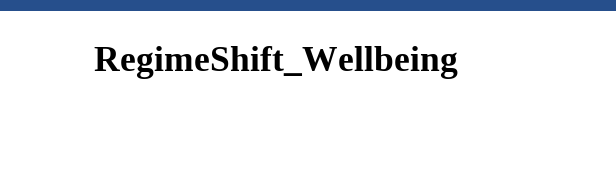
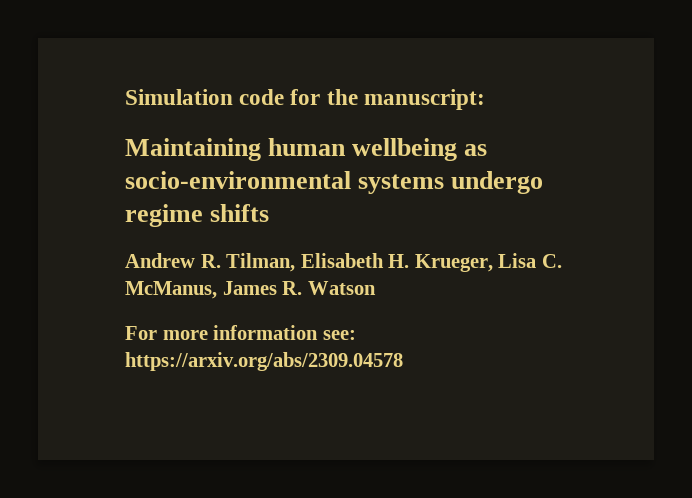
[94,46,458,79] RegimeShift_Wellbeing -> [125,89,485,110] [125,138,488,161] [125,171,544,194] [125,204,270,227] [125,253,562,272] [125,281,376,299] [125,325,356,340] [125,352,403,371] Simulation code for the manuscript: // Maintaining human wellbeing as socio-environmental systems undergo regime shifts // Andrew R. Tilman, Elisabeth H. Krueger, Lisa C. McManus, James R. Watson // For more information see: https://arxiv.org/abs/2309.04578

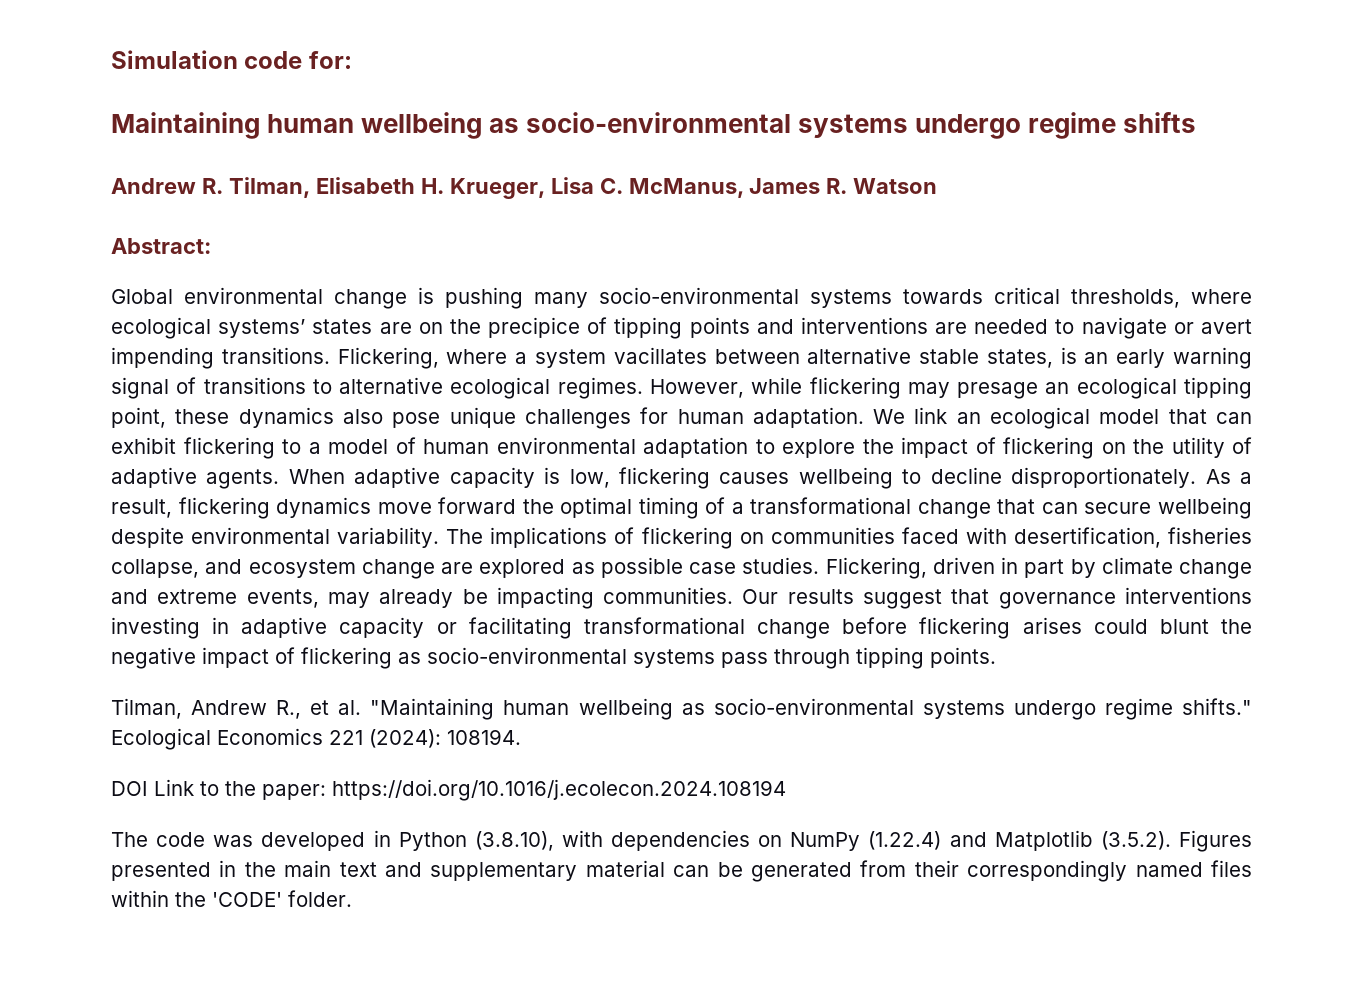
[290,89,485,110] for the manuscript: -> [308,51,352,69] for:
[125,325,356,340] [125,352,403,371] For more information see: https://arxiv.org/abs/2309.04578 -> [111,238,211,254] [111,287,1252,309] [111,317,1252,339] [111,347,1253,369] [111,377,1253,399] [111,407,1252,429] [111,437,1252,459] [111,467,1252,489] [111,497,1252,519] [111,527,1252,549] [111,557,1252,579] [111,587,1252,609] [111,617,1253,639] [111,647,996,669] [111,698,1253,720] [111,728,521,750] [111,779,786,801] [111,830,1252,852] [111,860,1252,882] [111,890,352,907] Abstract: // Global environmental change is pushing many socio-environmental systems towards critical thresholds, where ecological systems’ states are on the precipice of tipping points and interventions are needed to navigate or avert impending transitions. Flickering, where a system vacillates between alternative stable states, is an early warning signal of transitions to alternative ecological regimes. However, while flickering may presage an ecological tipping point, these dynamics also pose unique challenges for human adaptation. We link an ecological model that can exhibit flickering to a model of human environmental adaptation to explore the impact of flickering on the utility of adaptive agents. When adaptive capacity is low, flickering causes wellbeing to decline disproportionately. As a result, flickering dynamics move forward the optimal timing of a transformational change that can secure wellbeing despite environmental variability. The implications of flickering on communities faced with desertification, fisheries collapse, and ecosystem change are explored as possible case studies. Flickering, driven in part by climate change and extreme events, may already be impacting communities. Our results suggest that governance interventions investing in adaptive capacity or facilitating transformational change before flickering arises could blunt the negative impact of flickering as socio-environmental systems pass through tipping points. // Tilman, Andrew R., et al. "Maintaining human wellbeing as socio-environmental systems undergo regime shifts." Ecological Economics 221 (2024): 108194. // DOI Link to the paper: https://doi.org/10.1016/j.ecolecon.2024.108194 // The code was developed in Python (3.8.10), with dependencies on NumPy (1.22.4) and Matplotlib (3.5.2). Figures presented in the main text and supplementary material can be generated from their correspondingly named files within the 'CODE' folder.

